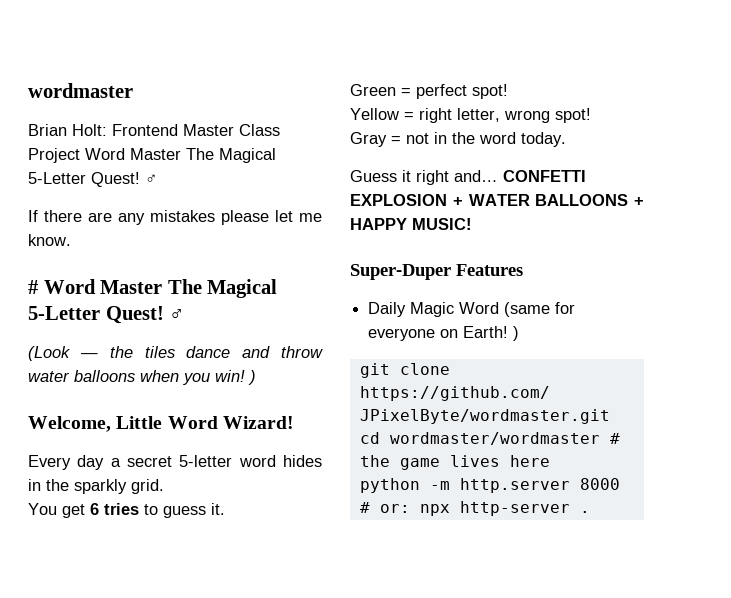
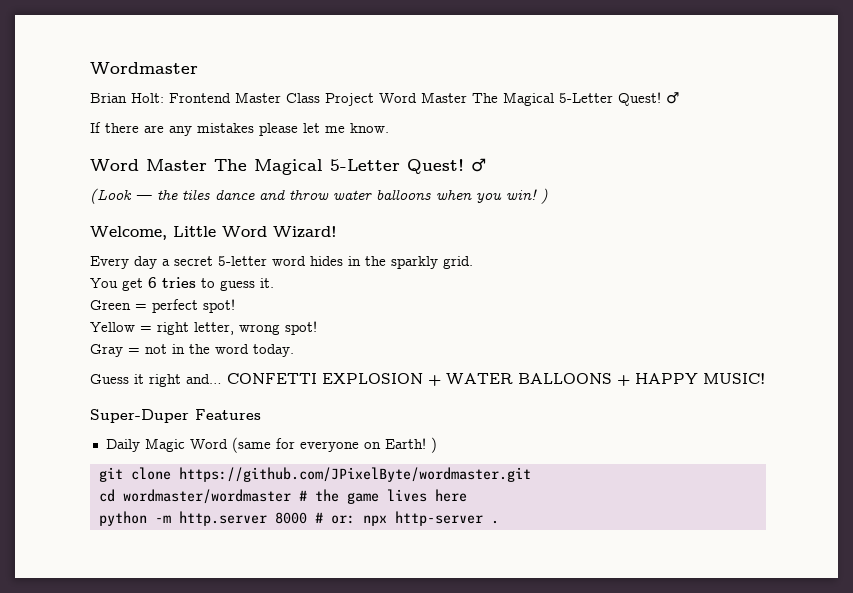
[28,83,133,98] wordmaster -> [90,62,198,74] Wordmaster
[28,280,38,294] # -> (389, 128) none

